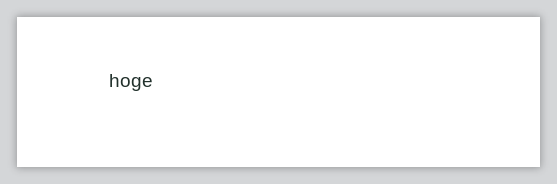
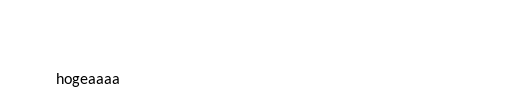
[109,74,153,91] hoge -> [56,73,120,87] hogeaaaa

